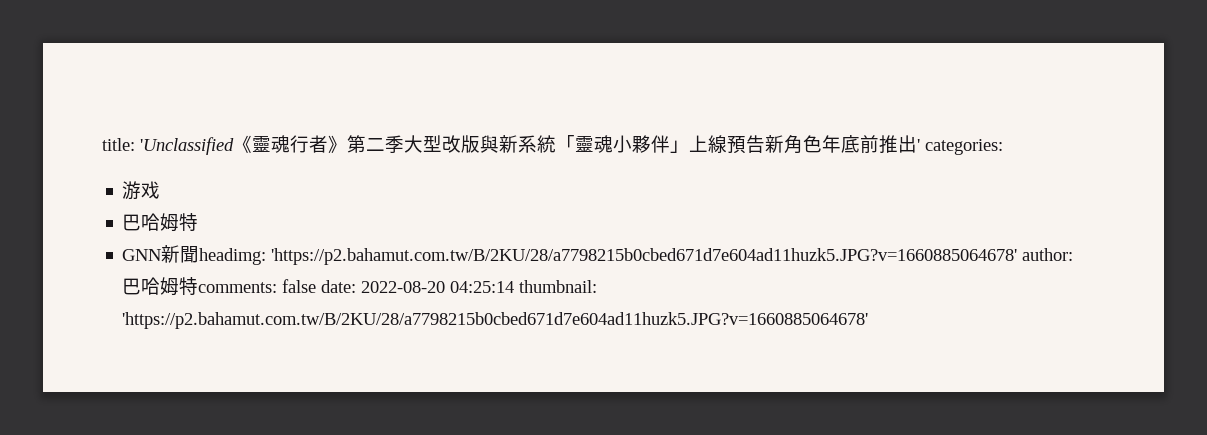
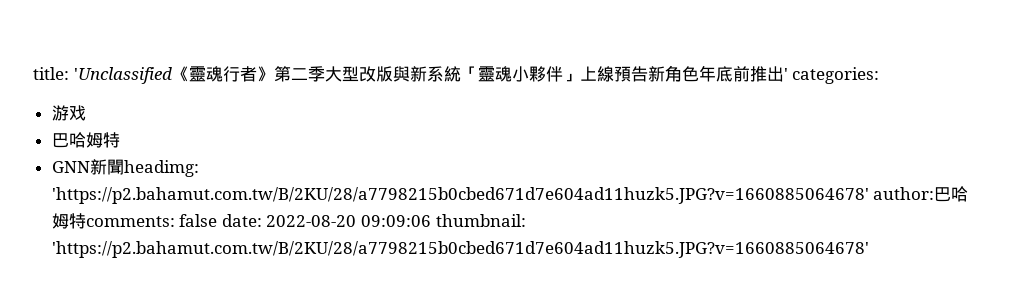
[450,281,515,293] 04:25:14 -> [361,215,432,227] 09:09:06

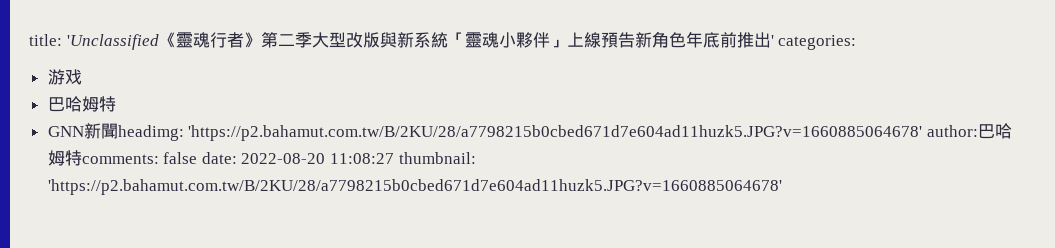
[361,215,432,227] 09:09:06 -> [330,153,395,164] 11:08:27

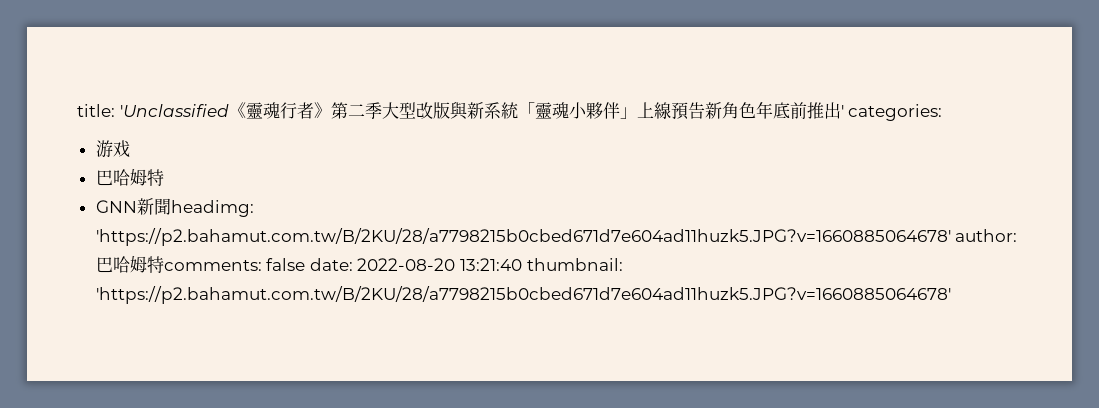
[330,153,395,164] 11:08:27 -> [460,258,523,271] 13:21:40

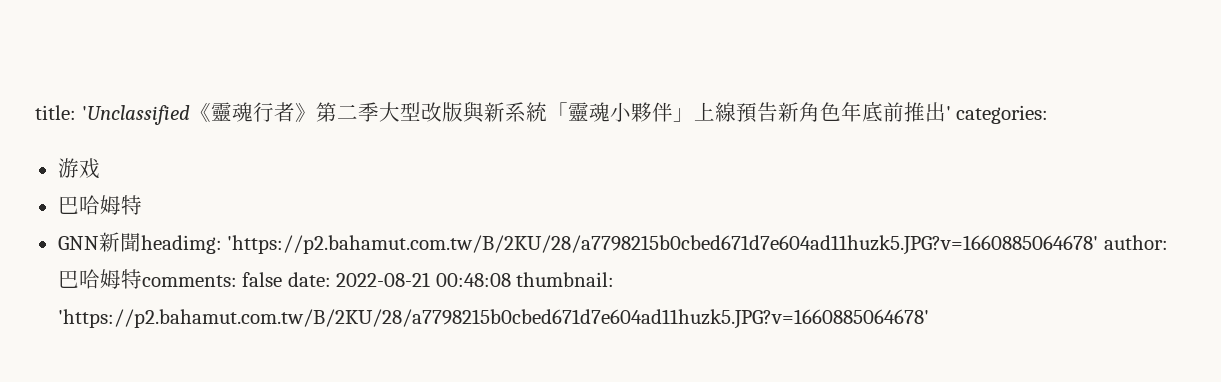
[357,258,523,271] 2022-08-20 13:21:40 -> [336,272,511,287] 2022-08-21 00:48:08

